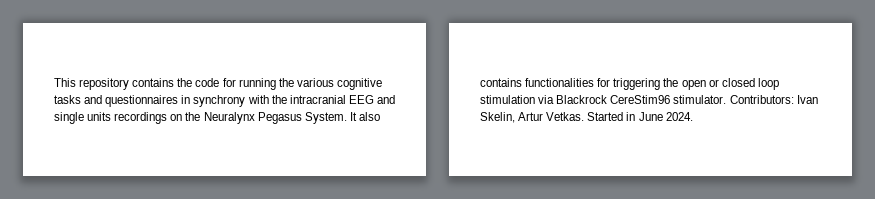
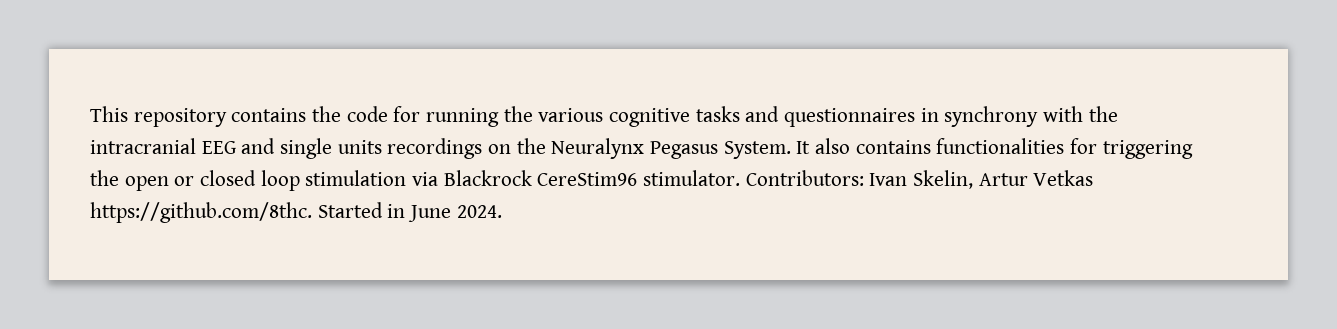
[546,112,585,121] Vetkas. -> [1033,170,1094,186] [90,202,312,223] Vetkas https://github.com/8thc.

